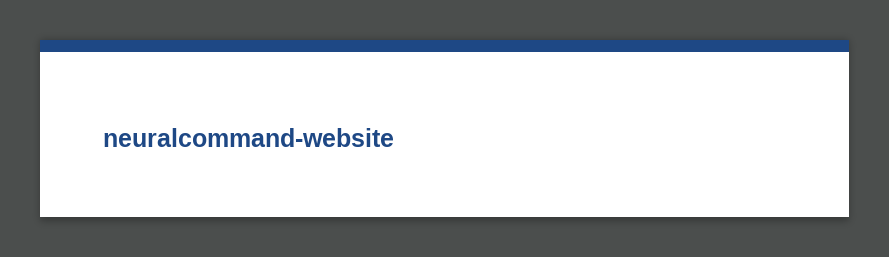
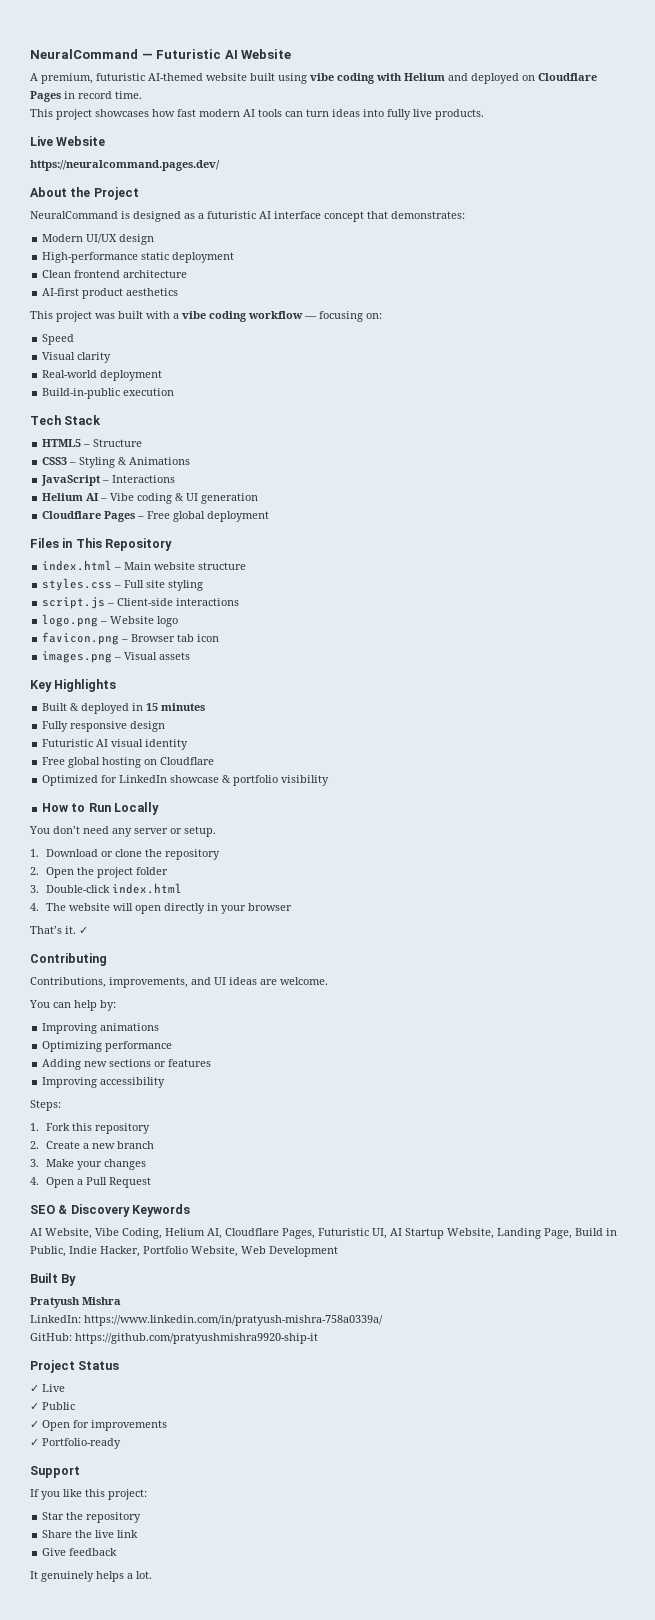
[103,128,394,147] neuralcommand-website -> [30,49,292,59] [30,73,597,84] [30,91,142,102] [30,109,484,120] [30,136,106,146] [30,160,220,171] [30,187,139,200] [30,211,465,222] [42,234,155,245] [42,252,235,263] [42,270,188,278] [42,288,179,299] [30,311,382,322] [42,334,75,345] [42,352,112,363] [42,370,163,381] [42,388,175,399] [30,415,102,425] [42,439,143,447] [42,457,191,468] [41,475,176,486] [42,493,259,504] [42,511,270,522] [30,538,173,551] [42,560,247,571] [42,578,204,591] [42,597,240,609] [42,614,179,627] [42,632,220,645] [42,651,191,663] [30,679,117,692] [42,703,206,714] [42,721,166,732] [42,739,189,750] [42,757,215,768] [42,775,330,786] [42,802,160,815] [29,826,216,837] [30,849,221,860] [30,867,169,878] [30,883,183,894] [30,903,293,914] [30,926,88,934] [30,953,107,966] [30,977,328,988] [29,1000,116,1011] [42,1023,160,1034] [42,1041,173,1052] [42,1059,212,1070] [42,1077,166,1088] [30,1100,61,1111] [30,1123,151,1134] [30,1141,155,1149] [30,1159,147,1170] [30,1177,152,1188] [30,1204,191,1217] [30,1228,617,1239] [30,1246,338,1257] [30,1273,77,1286] [30,1297,121,1308] [30,1315,383,1326] [30,1333,318,1344] [30,1360,120,1373] [30,1384,65,1392] [30,1402,75,1410] [30,1420,167,1431] [30,1438,121,1449] [30,1466,80,1478] [30,1489,147,1500] [42,1512,142,1523] [42,1530,139,1538] [42,1548,118,1556] [30,1571,152,1582] NeuralCommand — Futuristic AI Website // A premium, futuristic AI-themed website built using vibe coding with Helium and deployed on Cloudflare Pages in record time. // This project showcases how fast modern AI tools can turn ideas into fully live products. // Live Website // https://neuralcommand.pages.dev/ // About the Project // NeuralCommand is designed as a futuristic AI interface concept that demonstrates: // Modern UI/UX design // High-performance static deployment // Clean frontend architecture // AI-first product aesthetics // This project was built with a vibe coding workflow — focusing on: // Speed // Visual clarity // Real-world deployment // Build-in-public execution // Tech Stack // HTML5 – Structure // CSS3 – Styling & Animations // JavaScript – Interactions // Helium AI – Vibe coding & UI generation // Cloudflare Pages – Free global deployment // Files in This Repository // index.html – Main website structure // styles.css – Full site styling // script.js – Client-side interactions // logo.png – Website logo // favicon.png – Browser tab icon // images.png – Visual assets // Key Highlights // Built & deployed in 15 minutes // Fully responsive design // Futuristic AI visual identity // Free global hosting on Cloudflare // Optimized for LinkedIn showcase & portfolio visibility // How to Run Locally // You don’t need any server or setup. // 1. Download or clone the repository // 2. Open the project folder // 3. Double-click index.html // 4. The website will open directly in your browser // That’s it. ✓ // Contributing // Contributions, improvements, and UI ideas are welcome. // You can help by: // Improving animations // Optimizing performance // Adding new sections or features // Improving accessibility // Steps: // 1. Fork this repository // 2. Create a new branch // 3. Make your changes // 4. Open a Pull Request // SEO & Discovery Keywords // AI Website, Vibe Coding, Helium AI, Cloudflare Pages, Futuristic UI, AI Startup Website, Landing Page, Build in Public, Indie Hacker, Portfolio Website, Web Development // Built By // Pratyush Mishra // LinkedIn: https://www.linkedin.com/in/pratyush-mishra-758a0339a/ // GitHub: https://github.com/pratyushmishra9920-ship-it // Project Status // ✓ Live // ✓ Public // ✓ Open for improvements // ✓ Portfolio-ready // Support // If you like this project: // Star the repository // Share the live link // Give feedback // It genuinely helps a lot.

